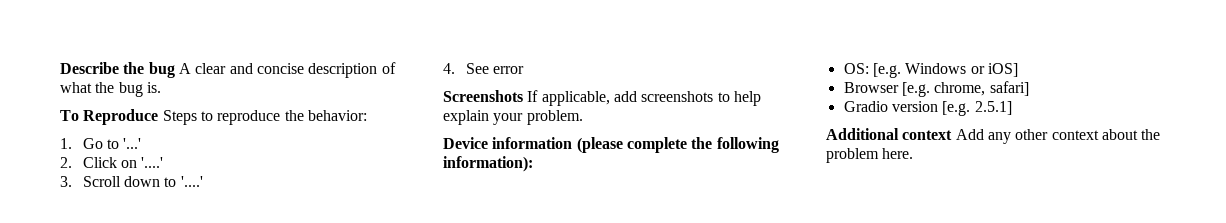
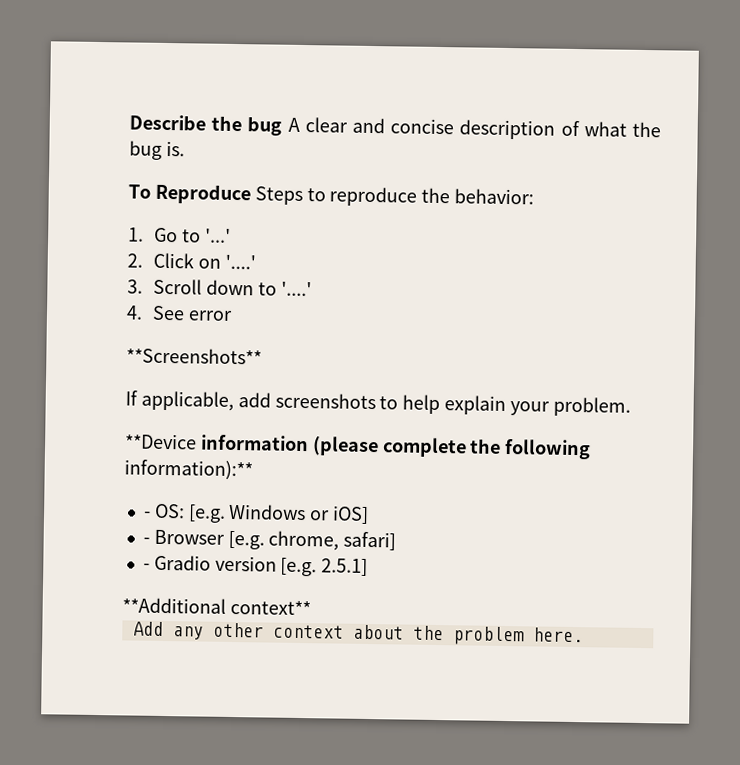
[443,90,523,102] Screenshots -> [126,347,262,365] **Screenshots** //
[443,137,488,149] Device -> [125,433,197,450] **Device
[443,156,533,172] information): // -> [124,459,253,481] [142,511,151,518] information):** // -
(1018, 70) none -> [142,537,150,544] -
(1029, 88) none -> [142,563,150,570] -
[826,128,953,140] Additional context -> [122,597,311,616] **Additional context** //

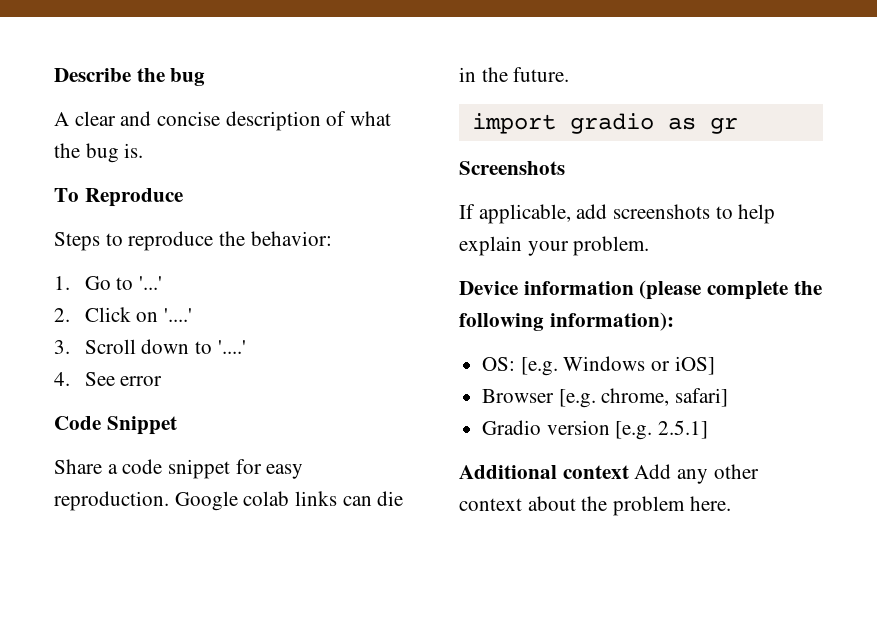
(283, 126) none -> (206, 77) //
(251, 194) none -> (183, 197) //
[126,347,262,365] **Screenshots** -> [54,416,177,435] [54,459,304,479] [54,491,404,511] [459,67,570,82] [471,113,738,134] [459,161,565,175] Code Snippet // Share a code snippet for easy reproduction. Google colab links can die in the future. // import gradio as gr // Screenshots
[125,433,197,450] **Device -> [459,281,518,295] Device
[124,459,253,481] [142,511,151,518] information):** // - -> [549,312,674,331] information): //
[142,537,150,544] - -> (715, 365) none
[142,563,150,570] - -> (729, 397) none
[122,597,311,616] **Additional context** // -> [459,465,629,479] Additional context

